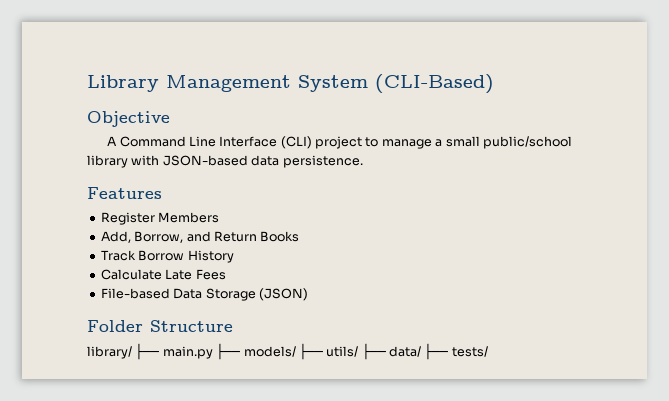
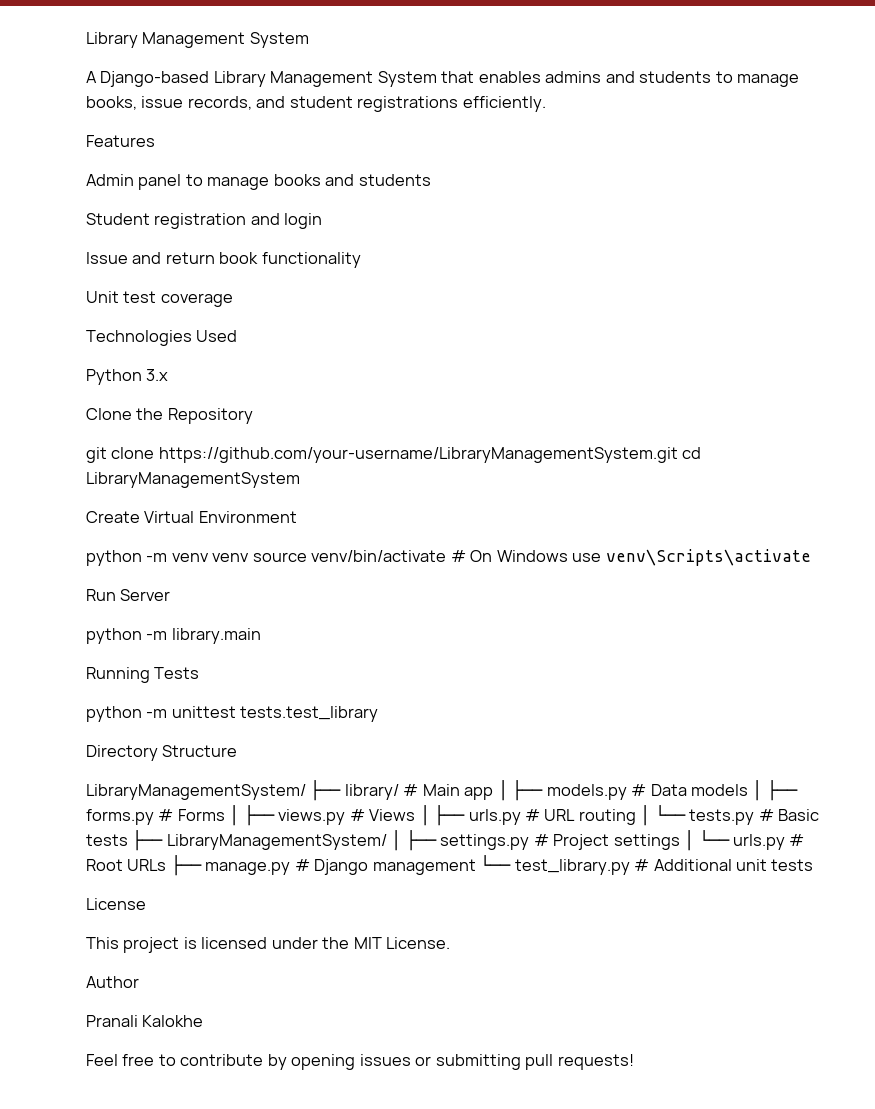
[87,74,494,94] [87,111,170,127] Library Management System (CLI-Based) // Objective -> [86,32,309,48] Library Management System
[119,136,572,149] [87,155,363,168] [87,187,162,199] [100,212,220,225] [100,231,300,243] [100,250,234,263] [100,269,226,280] [100,288,308,301] [87,320,233,332] [87,343,488,360] Command Line Interface (CLI) project to manage a small public/school library with JSON-based data persistence. // Features // Register Members // Add, Borrow, and Return Books // Track Borrow History // Calculate Late Fees // File-based Data Storage (JSON) // Folder Structure // library/ ├── main.py ├── models/ ├── utils/ ├── data/ ├── tests/ -> [100,71,800,87] [86,96,546,112] [86,135,155,147] [86,174,431,190] [86,213,323,229] [86,252,361,268] [86,291,233,307] [86,330,238,346] [86,369,169,385] [86,408,253,424] [86,447,702,463] [86,472,300,488] [86,511,297,523] [86,549,811,566] [86,589,171,601] [86,628,261,644] [86,667,200,683] [86,706,379,722] [86,745,238,761] [86,780,798,801] [86,805,820,826] [86,830,805,851] [86,855,814,876] [86,898,146,910] [86,937,451,953] [86,976,139,988] [86,1015,204,1027] [86,1054,634,1070] Django-based Library Management System that enables admins and students to manage books, issue records, and student registrations efficiently. // Features // Admin panel to manage books and students // Student registration and login // Issue and return book functionality // Unit test coverage // Technologies Used // Python 3.x // Clone the Repository // git clone https://github.com/your-username/LibraryManagementSystem.git cd LibraryManagementSystem // Create Virtual Environment // python -m venv venv source venv/bin/activate # On Windows use venv\Scripts\activate // Run Server // python -m library.main // Running Tests // python -m unittest tests.test_library // Directory Structure // LibraryManagementSystem/ ├── library/ # Main app │ ├── models.py # Data models │ ├── forms.py # Forms │ ├── views.py # Views │ ├── urls.py # URL routing │ └── tests.py # Basic tests ├── LibraryManagementSystem/ │ ├── settings.py # Project settings │ └── urls.py # Root URLs ├── manage.py # Django management └── test_library.py # Additional unit tests // License // This project is licensed under the MIT License. // Author // Pranali Kalokhe // Feel free to contribute by opening issues or submitting pull requests!

